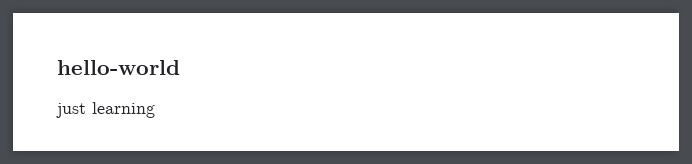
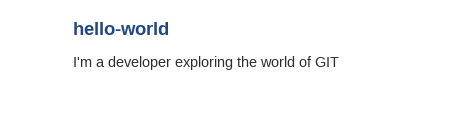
[56,102,155,118] just learning -> [73,56,339,70] I'm a developer exploring the world of GIT

